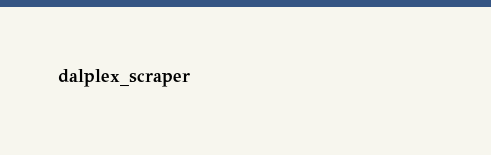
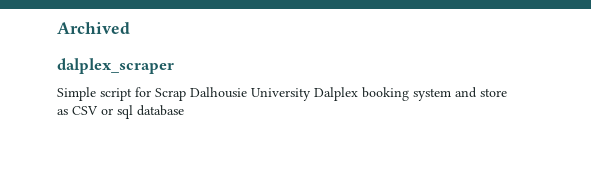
(58, 78) none -> [57,22,130,34] Archived //
(190, 78) none -> [57,87,507,101] [57,105,184,119] // Simple script for Scrap Dalhousie University Dalplex booking system and store as CSV or sql database

